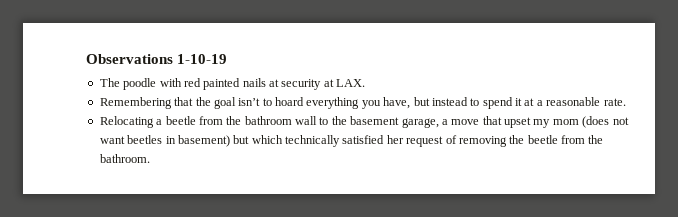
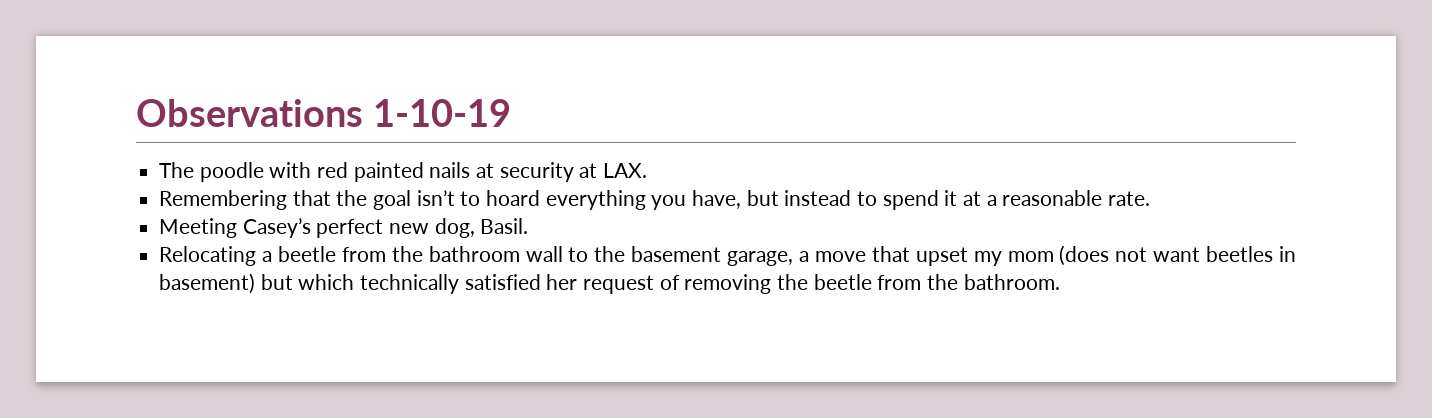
(626, 102) none -> [159,218,529,238] // Meeting Casey’s perfect new dog, Basil.

